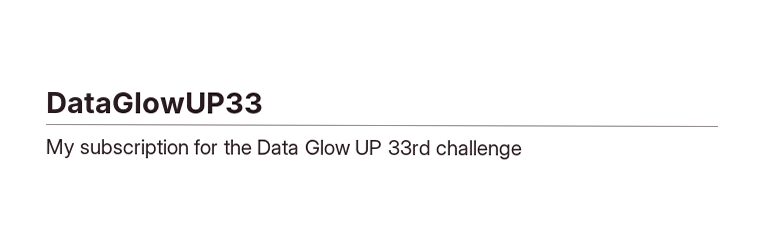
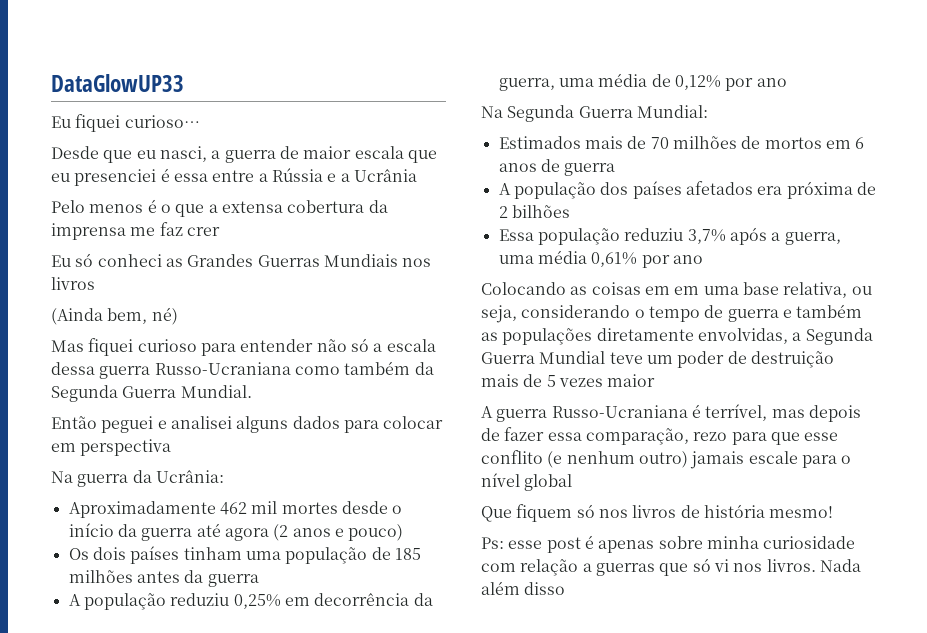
[45,139,523,160] My subscription for the Data Glow UP 33rd challenge -> [51,114,200,132] [51,146,437,163] [51,168,417,186] [51,199,388,217] [51,222,220,240] [51,253,432,267] [51,277,95,290] [51,307,178,325] [51,338,436,356] [51,361,434,379] [51,385,252,402] [51,416,444,433] [51,439,172,456] [51,470,224,487] [68,501,403,518] [68,523,404,541] [68,546,421,564] [68,570,259,587] [68,593,433,610] [498,73,787,91] [481,105,708,122] [498,136,865,149] [498,159,616,176] [498,181,876,199] [498,205,570,218] [498,227,841,245] [498,250,703,268] [481,282,872,298] [481,304,863,323] [481,328,873,345] [481,351,834,368] [481,374,656,387] [481,404,861,422] [481,427,839,445] [481,450,852,469] [481,473,573,491] [481,504,834,522] [481,535,856,553] [481,558,861,576] [481,581,566,595] Eu fiquei curioso… // Desde que eu nasci, a guerra de maior escala que eu presenciei é essa entre a Rússia e a Ucrânia // Pelo menos é o que a extensa cobertura da imprensa me faz crer // Eu só conheci as Grandes Guerras Mundiais nos livros // (Ainda bem, né) // Mas fiquei curioso para entender não só a escala dessa guerra Russo-Ucraniana como também da Segunda Guerra Mundial. // Então peguei e analisei alguns dados para colocar em perspectiva // Na guerra da Ucrânia: // Aproximadamente 462 mil mortes desde o início da guerra até agora (2 anos e pouco) // Os dois países tinham uma população de 185 milhões antes da guerra // A população reduziu 0,25% em decorrência da guerra, uma média de 0,12% por ano // Na Segunda Guerra Mundial: // Estimados mais de 70 milhões de mortos em 6 anos de guerra // A população dos países afetados era próxima de 2 bilhões // Essa população reduziu 3,7% após a guerra, uma média 0,61% por ano // Colocando as coisas em em uma base relativa, ou seja, considerando o tempo de guerra e também as populações diretamente envolvidas, a Segunda Guerra Mundial teve um poder de destruição mais de 5 vezes maior // A guerra Russo-Ucraniana é terrível, mas depois de fazer essa comparação, rezo para que esse conflito (e nenhum outro) jamais escale para o nível global // Que fiquem só nos livros de história mesmo! // Ps: esse post é apenas sobre minha curiosidade com relação a guerras que só vi nos livros. Nada além disso

